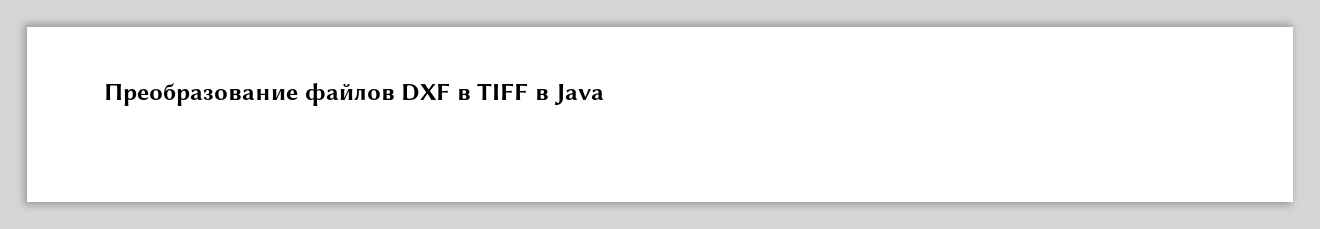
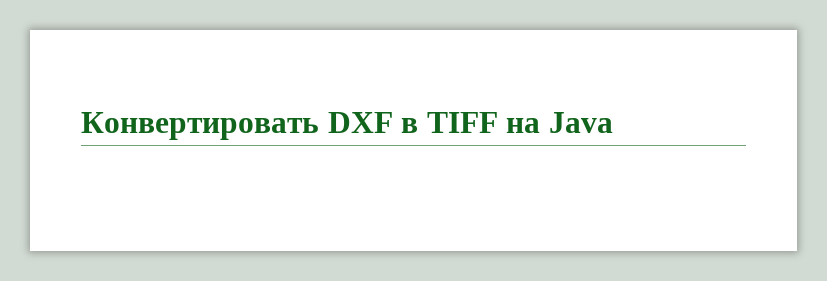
[104,83,395,106] Преобразование файлов -> [81,112,319,140] Конвертировать
[535,88,550,101] в -> [506,118,541,133] на

